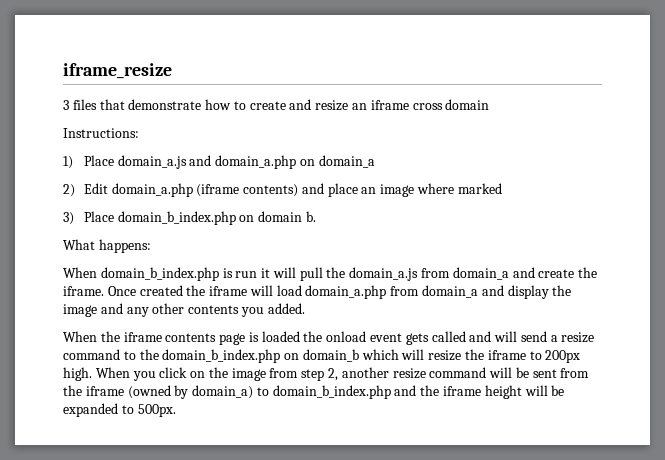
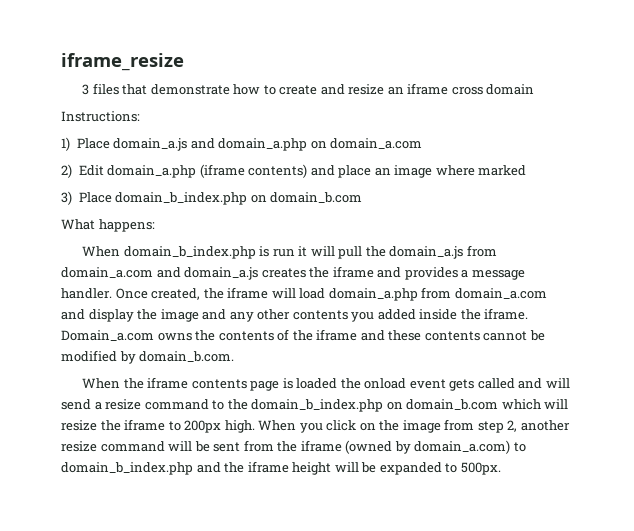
[318,155,375,168] domain_a -> [330,138,423,149] domain_a.com
[258,211,316,222] domain b. -> [270,192,363,203] domain_b.com
[452,267,598,280] [63,285,183,296] domain_a and create the iframe. Once created -> [61,266,525,280] [61,288,201,300] domain_a.com and domain_a.js creates the iframe and provides a message handler. Once created,
[422,285,479,298] domain_a -> [454,288,547,299] domain_a.com
[267,303,305,314] added. -> [377,308,529,320] [61,329,545,341] [61,350,235,364] added inside the iframe. Domain_a.com owns the contents of the iframe and these contents cannot be modified by domain_b.com.
[302,349,359,362] domain_b -> [406,399,499,410] domain_b.com
[192,385,254,399] domain_a) -> [414,440,511,454] domain_a.com)

